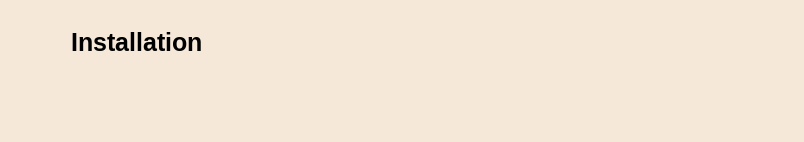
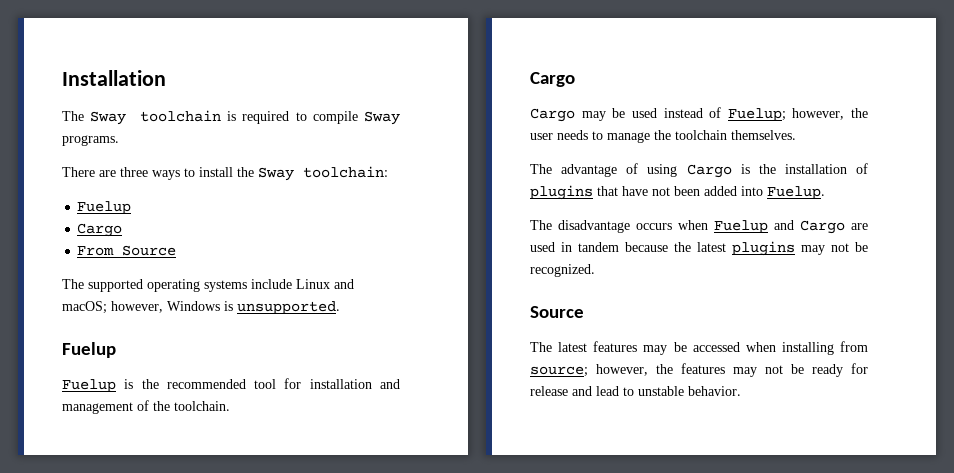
(202, 41) none -> [62,110,401,125] [62,135,119,146] [62,166,388,181] [77,201,132,214] [77,223,123,237] [77,245,177,256] [62,279,354,292] [62,301,340,314] [62,342,116,358] [62,378,400,392] [62,400,230,414] [530,72,575,87] [530,107,868,122] [530,130,796,143] [530,163,868,178] [530,185,825,200] [530,220,868,234] [530,241,868,256] [530,264,595,277] [530,306,584,318] [530,341,868,355] [530,363,868,377] [530,386,741,396] // The Sway toolchain is required to compile Sway programs. // There are three ways to install the Sway toolchain: // Fuelup // Cargo // From Source // The supported operating systems include Linux and macOS; however, Windows is unsupported. // Fuelup // Fuelup is the recommended tool for installation and management of the toolchain. // Cargo // Cargo may be used instead of Fuelup; however, the user needs to manage the toolchain themselves. // The advantage of using Cargo is the installation of plugins that have not been added into Fuelup. // The disadvantage occurs when Fuelup and Cargo are used in tandem because the latest plugins may not be recognized. // Source // The latest features may be accessed when installing from source; however, the features may not be ready for release and lead to unstable behavior.

